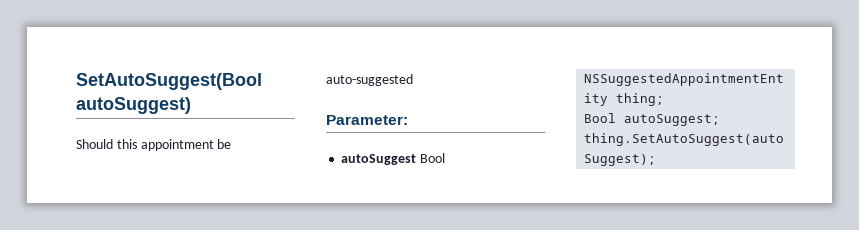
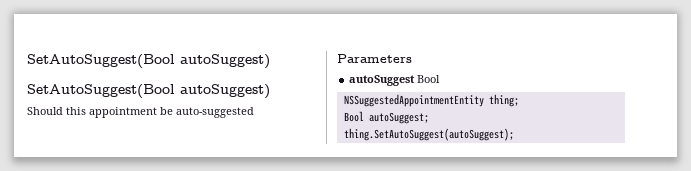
[76,73,262,90] [76,97,191,114] SetAutoSuggest(Bool autoSuggest) -> [27,54,270,69] [27,84,270,99] SetAutoSuggest(Bool autoSuggest) // SetAutoSuggest(Bool autoSuggest)
[326,115,408,125] Parameter: -> [337,54,412,63] Parameters

